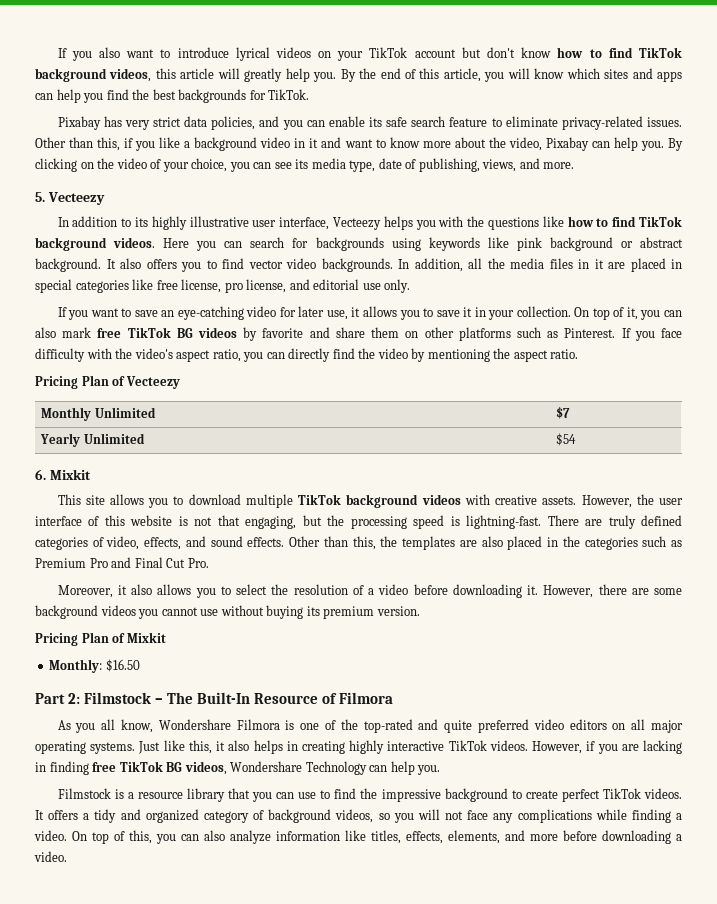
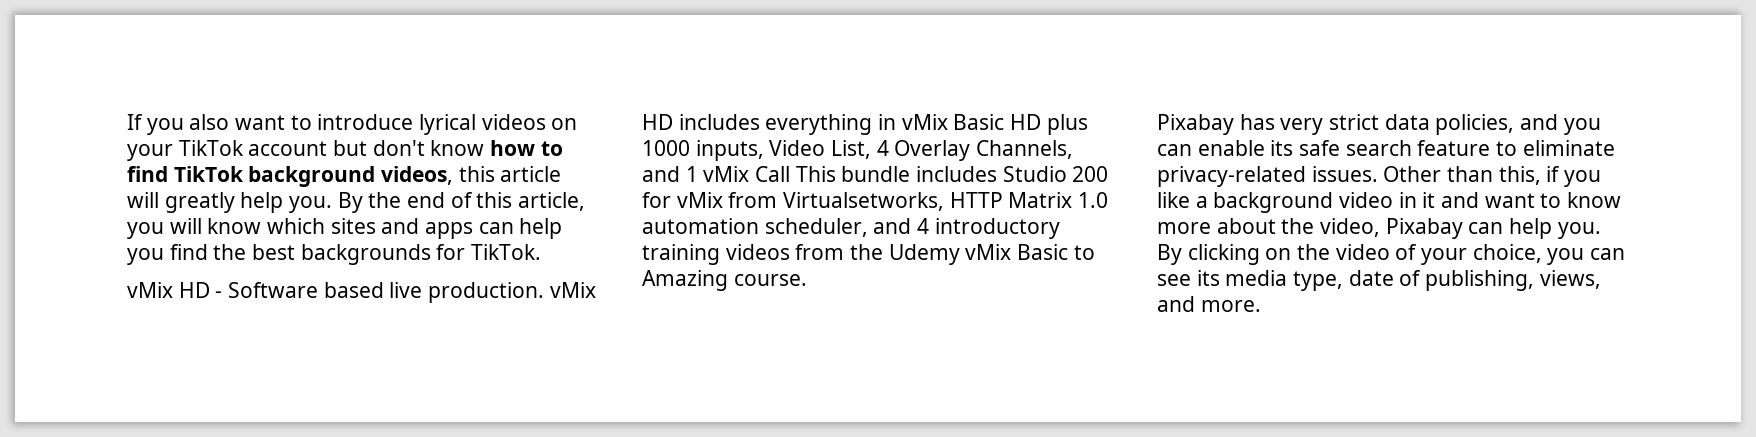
(310, 94) none -> [127,282,596,303] [642,114,1088,135] [642,140,1074,161] [642,166,1109,182] [642,192,1109,211] [642,218,1060,239] [642,244,1095,265] [642,270,807,291] // vMix HD - Software based live production. vMix HD includes everything in vMix Basic HD plus 1000 inputs, Video List, 4 Overlay Channels, and 1 vMix Call This bundle includes Studio 200 for vMix from Virtualsetworks, HTTP Matrix 1.0 automation scheduler, and 4 introductory training videos from the Udemy vMix Basic to Amazing course.
[35,192,105,205] [57,216,683,230] [35,237,683,251] [35,258,682,272] [35,279,411,293] [57,306,683,320] [35,327,683,341] [35,348,579,362] [35,375,180,389] [41,407,156,421] [556,406,571,419] [40,433,145,447] [556,433,577,446] [35,469,91,480] [57,494,683,508] [35,515,683,529] [35,536,682,550] [35,557,209,568] [57,584,683,598] [35,605,420,619] [35,632,166,646] [49,659,140,673] [35,692,394,704] [57,719,684,733] [35,740,682,754] [35,761,441,775] [57,788,682,802] [35,809,682,823] [34,830,682,844] [34,851,67,862] // 5. Vecteezy // In addition to its highly illustrative user interface, Vecteezy helps you with the questions like how to find TikTok background videos. Here you can search for backgrounds using keywords like pink background or abstract background. It also offers you to find vector video backgrounds. In addition, all the media files in it are placed in special categories like free license, pro license, and editorial use only. // If you want to save an eye-catching video for later use, it allows you to save it in your collection. On top of it, you can also mark free TikTok BG videos by favorite and share them on other platforms such as Pinterest. If you face difficulty with the video's aspect ratio, you can directly find the video by mentioning the aspect ratio. // Pricing Plan of Vecteezy // Monthly Unlimited | $7 // Yearly Unlimited | $54 // 6. Mixkit // This site allows you to download multiple TikTok background videos with creative assets. However, the user interface of this website is not that engaging, but the processing speed is lightning-fast. There are truly defined categories of video, effects, and sound effects. Other than this, the templates are also placed in the categories such as Premium Pro and Final Cut Pro. // Moreover, it also allows you to select the resolution of a video before downloading it. However, there are some background videos you cannot use without buying its premium version. // Pricing Plan of Mixkit // Monthly: $16.50 // Part 2: Filmstock – The Built-In Resource of Filmora // As you all know, Wondershare Filmora is one of the top-rated and quite preferred video editors on all major operating systems. Just like this, it also helps in creating highly interactive TikTok videos. However, if you are lacking in finding free TikTok BG videos, Wondershare Technology can help you. // Filmstock is a resource library that you can use to find the impressive background to create perfect TikTok videos. It offers a tidy and organized category of background videos, so you will not face any complications while finding a video. On top of this, you can also analyze information like titles, effects, elements, and more before downloading a video. -> (1261, 306) none

